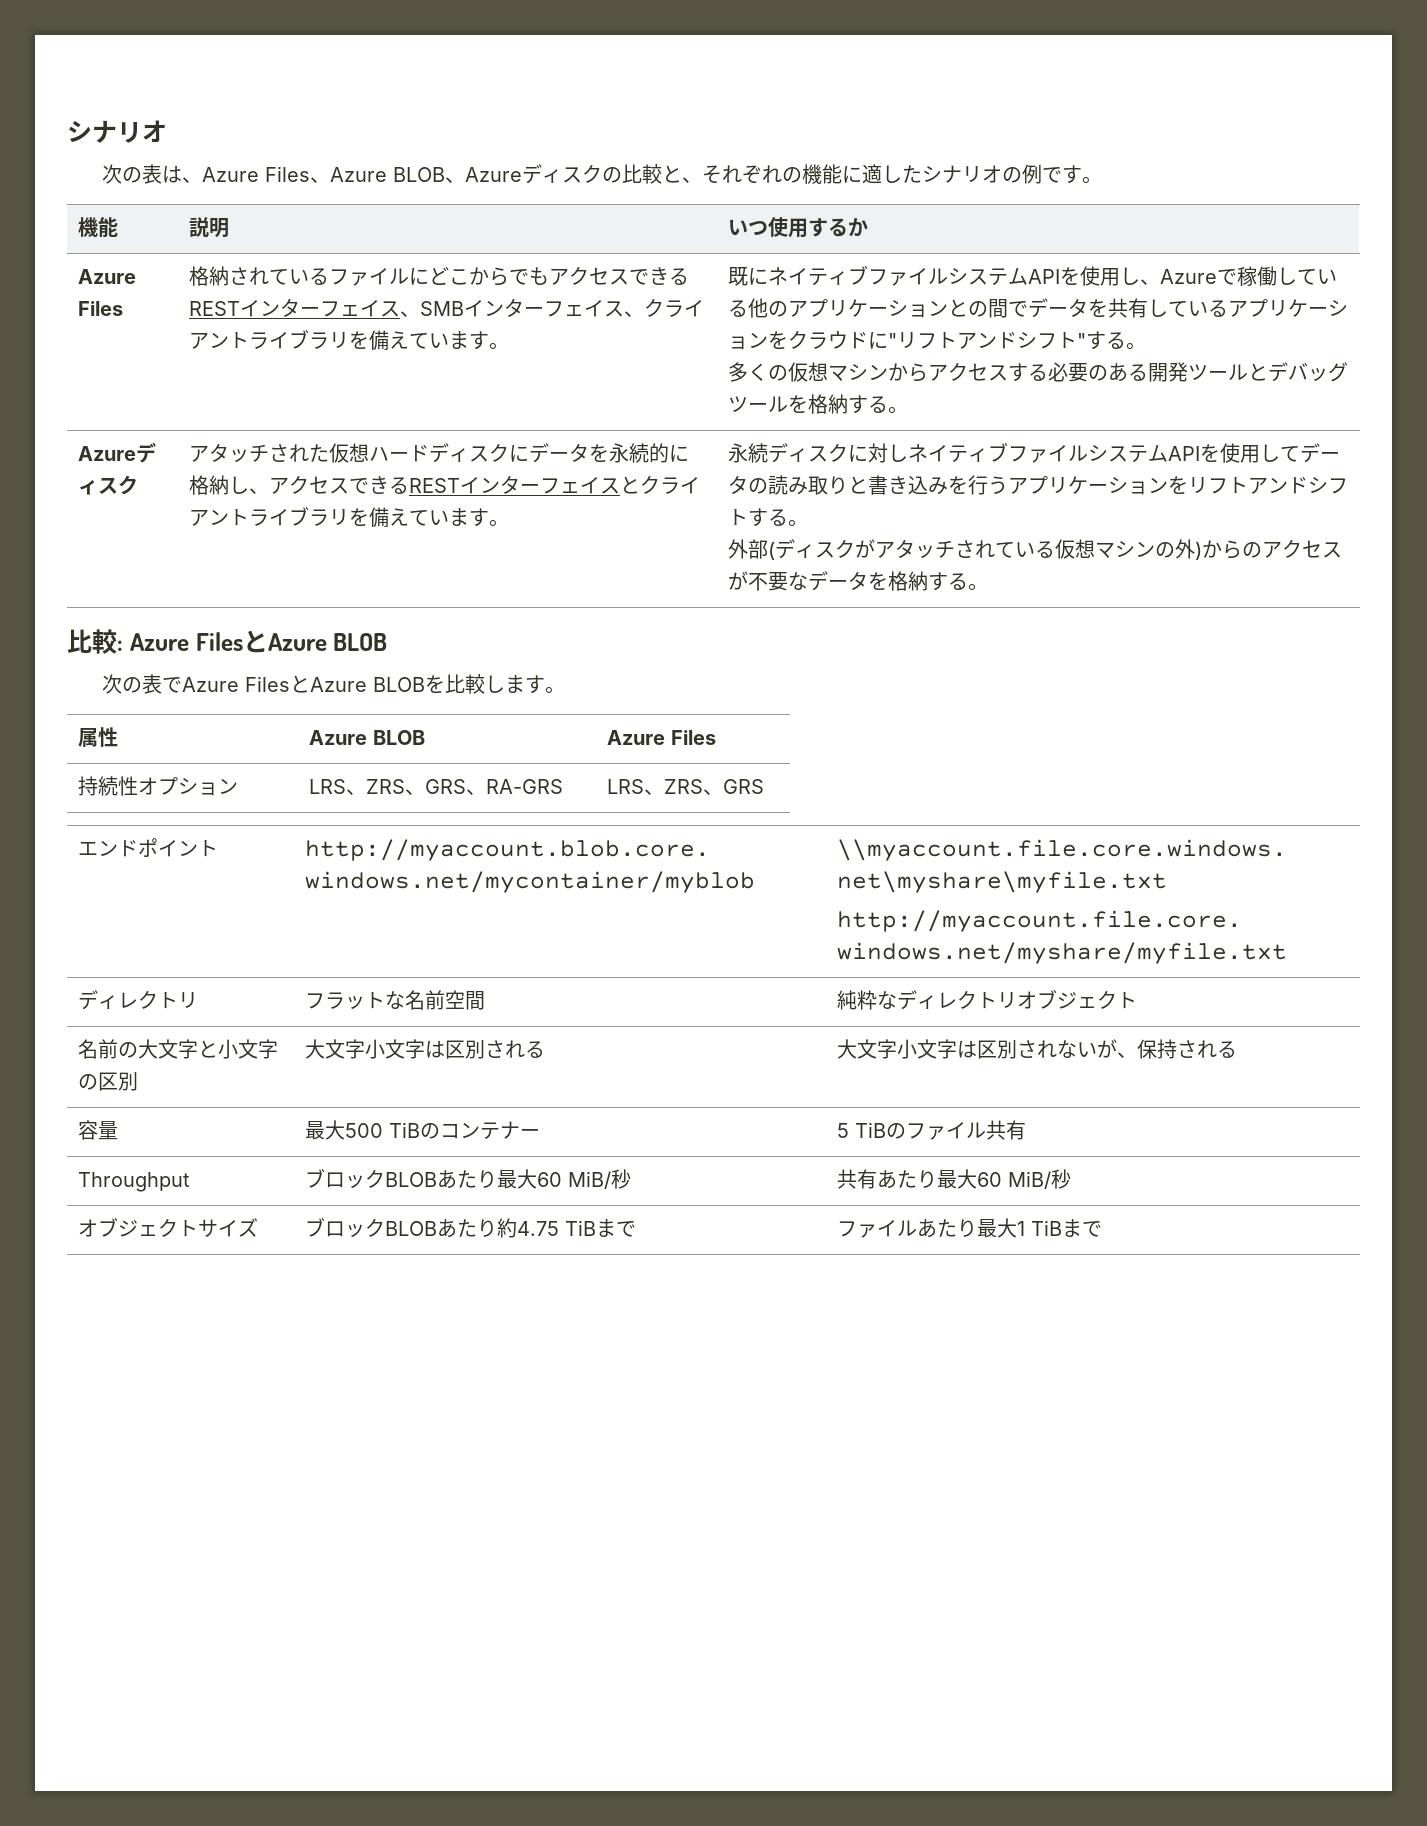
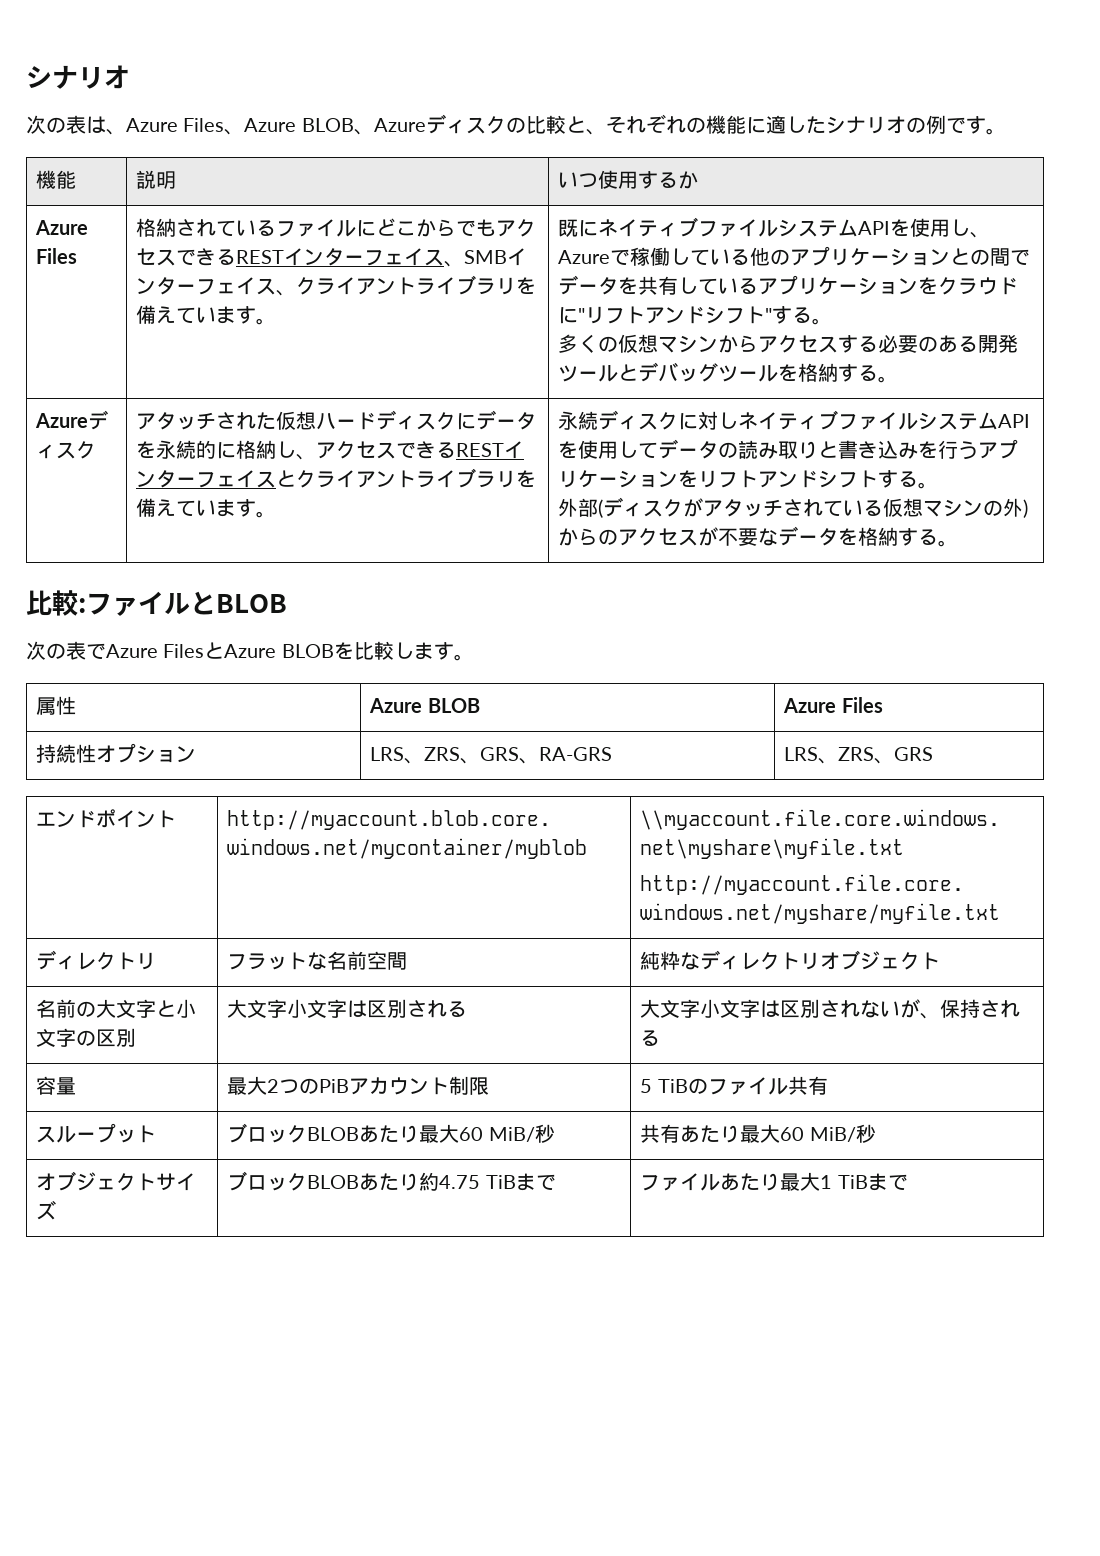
[129,630,327,653] Azure FilesとAzure -> [86,591,216,616] ファイルと
[344,1121,540,1140] 500 TiBのコンテナー -> [267,1076,490,1095] 2つのPiBアカウント制限
[77,1172,190,1192] Throughput -> [36,1123,157,1143] スループット

